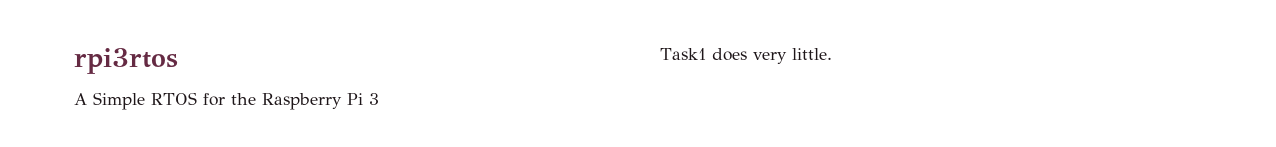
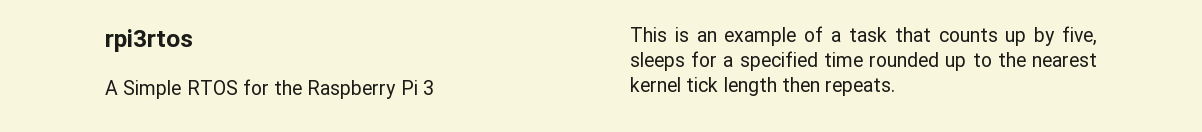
[660,48,832,64] Task1 does very little. -> [630,26,1097,46] [630,51,1097,71] [630,77,896,96] This is an example of a task that counts up by five, sleeps for a specified time rounded up to the nearest kernel tick length then repeats.

